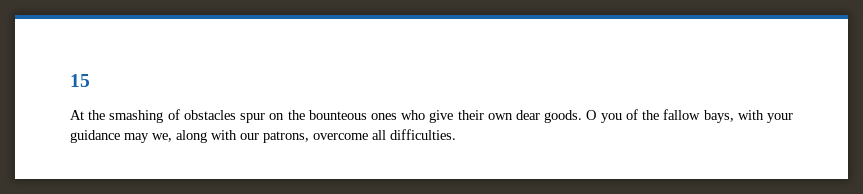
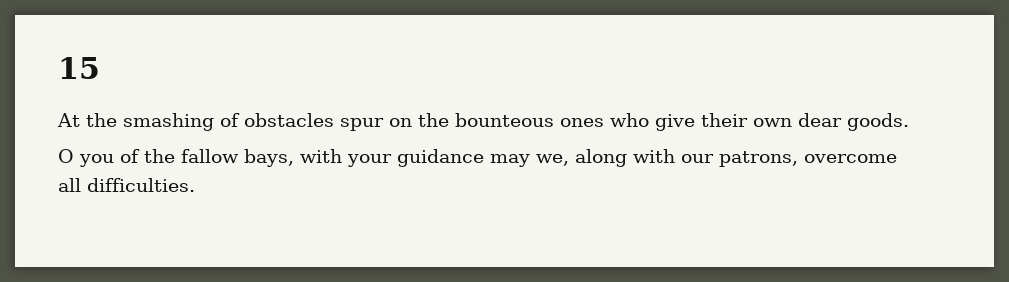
(583, 116) none -> (909, 122) //

